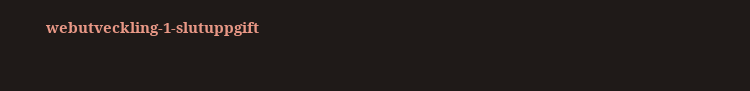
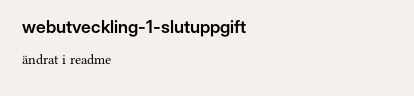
(259, 29) none -> [22,54,111,65] // ändrat i readme

